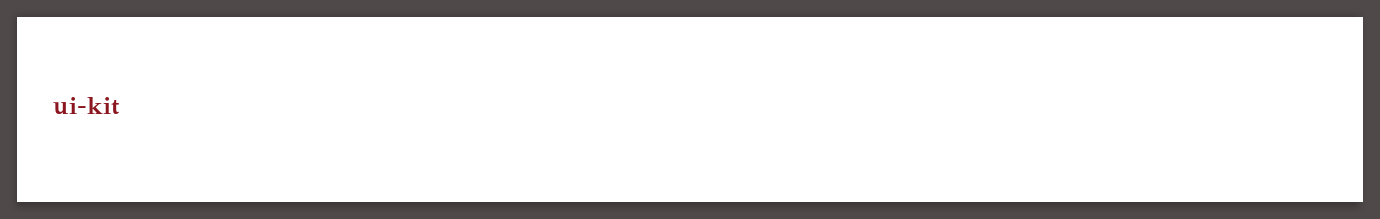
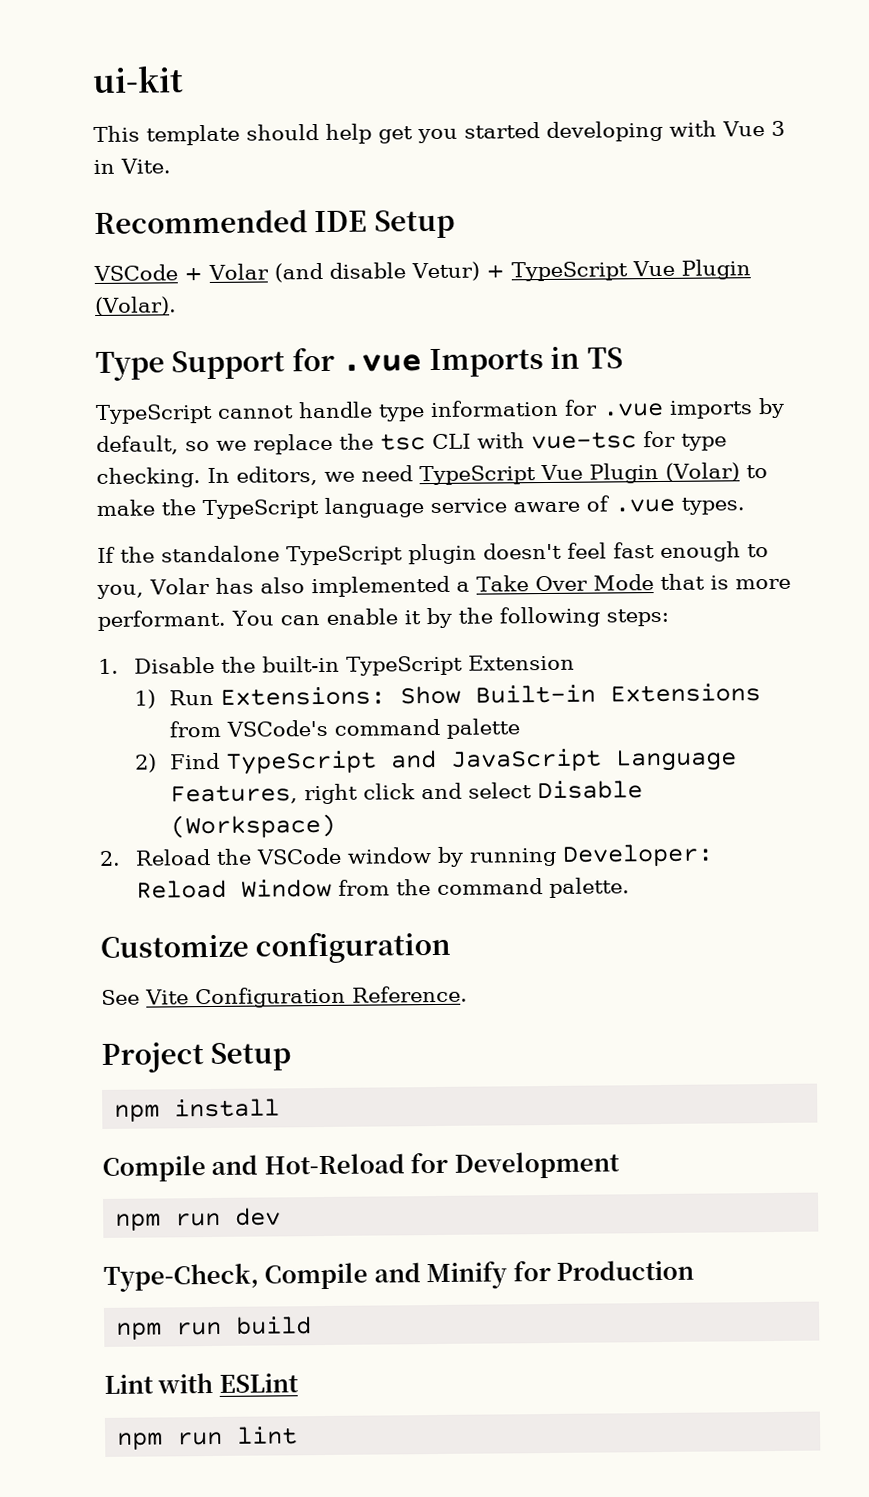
(120, 106) none -> [93,120,785,146] [93,158,171,175] [94,209,455,239] [93,259,751,283] [94,296,177,317] [95,346,623,382] [95,397,785,424] [96,430,727,455] [96,462,768,488] [96,495,745,520] [97,541,769,566] [96,573,791,600] [97,606,669,631] [98,654,575,676] [133,683,762,709] [169,718,521,739] [134,748,738,775] [170,780,644,805] [170,813,337,839] [99,843,714,867] [135,877,630,899] [100,931,452,964] [101,985,468,1009] [101,1042,292,1073] [114,1098,281,1122] [102,1151,620,1182] [115,1207,282,1231] [103,1259,695,1292] [116,1316,313,1340] [104,1372,299,1394] [117,1426,299,1450] // This template should help get you started developing with Vue 3 in Vite. // Recommended IDE Setup // VSCode + Volar (and disable Vetur) + TypeScript Vue Plugin (Volar). // Type Support for .vue Imports in TS // TypeScript cannot handle type information for .vue imports by default, so we replace the tsc CLI with vue-tsc for type checking. In editors, we need TypeScript Vue Plugin (Volar) to make the TypeScript language service aware of .vue types. // If the standalone TypeScript plugin doesn't feel fast enough to you, Volar has also implemented a Take Over Mode that is more performant. You can enable it by the following steps: // 1. Disable the built-in TypeScript Extension // 1) Run Extensions: Show Built-in Extensions from VSCode's command palette // 2) Find TypeScript and JavaScript Language Features, right click and select Disable (Workspace) // 2. Reload the VSCode window by running Developer: Reload Window from the command palette. // Customize configuration // See Vite Configuration Reference. // Project Setup // npm install // Compile and Hot-Reload for Development // npm run dev // Type-Check, Compile and Minify for Production // npm run build // Lint with ESLint // npm run lint

